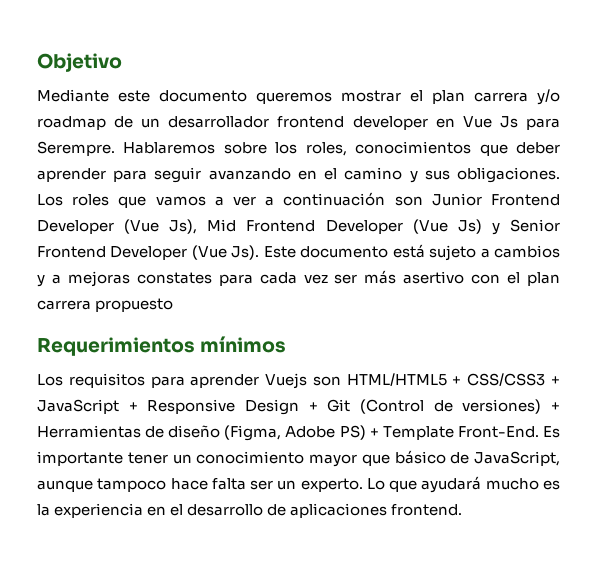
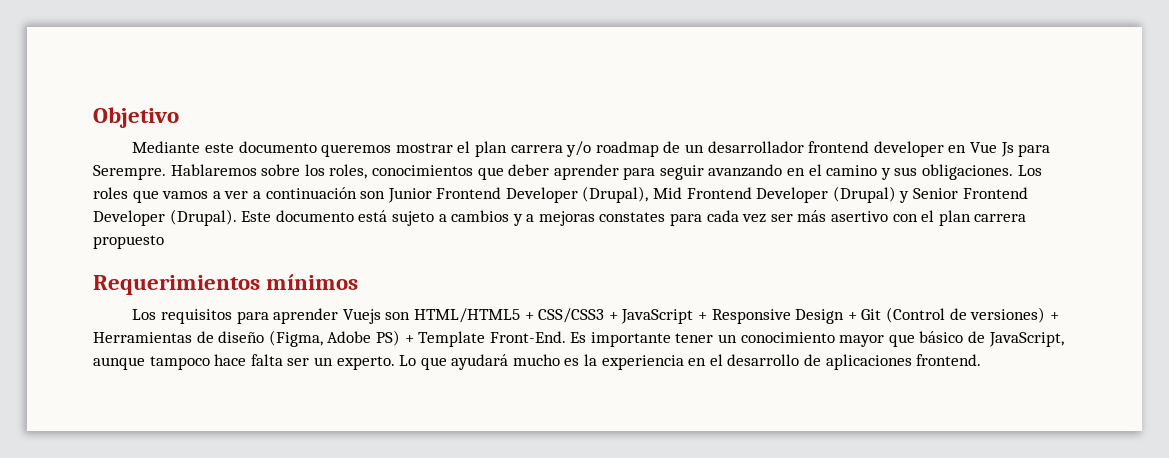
[124,219,198,234] (Vue Js), -> [582,186,649,203] (Drupal),
[412,219,482,234] (Vue Js) -> [832,186,896,203] (Drupal)
[191,245,260,260] (Vue Js). -> [169,209,237,226] (Drupal).

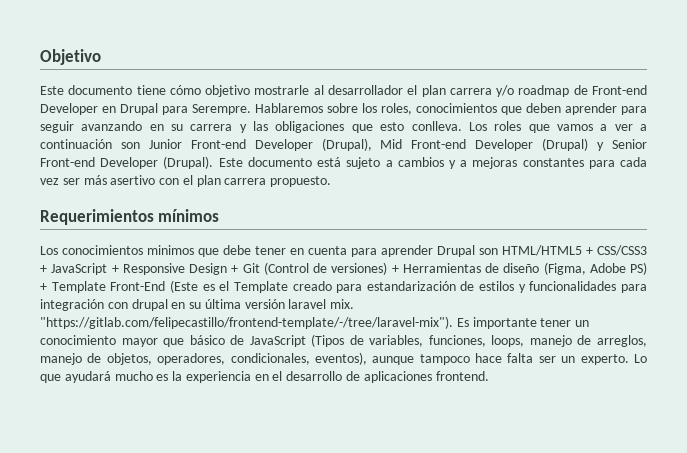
[132,141,453,157] Mediante este documento queremos mostrar -> [40,85,403,97] Este documento tiene cómo objetivo mostrarle al desarrollador
[684,141,1014,157] un desarrollador frontend developer en Vue Js -> [592,85,647,95] [40,103,158,115] Front-end Developer en Drupal
[508,164,550,176] deber -> [526,103,561,113] deben
[808,164,1014,180] el camino y sus obligaciones. -> [171,121,462,133] su carrera y las obligaciones que esto conlleva.
[436,187,502,199] Frontend -> [190,139,246,149] Front-end
[686,187,752,199] Frontend -> [411,139,467,149] Front-end
[962,187,1028,199] Frontend -> [40,157,95,167] Front-end
[599,212,666,222] constates -> [522,158,584,167] constantes
[93,235,164,249] propuesto -> [270,176,332,187] propuesto.
[161,309,233,324] requisitos -> [62,245,347,257] conocimientos minimos que debe tener en cuenta
[342,309,381,324] Vuejs -> [437,245,475,257] Drupal
[489,331,566,343] Front-End. -> [110,280,647,293] [40,299,355,311] [40,316,453,329] Front-End (Este es el Template creado para estandarización de estilos y funcionalidades para integración con drupal en su última versión laravel mix. "https://gitlab.com/felipecastillo/frontend-template/-/tree/laravel-mix").
[988,332,1064,347] JavaScript, -> [249,334,648,347] [40,352,367,365] JavaScript (Tipos de variables, funciones, loops, manejo de arreglos, manejo de objetos, operadores, condicionales, eventos),

